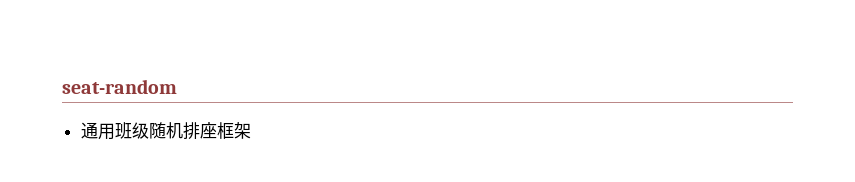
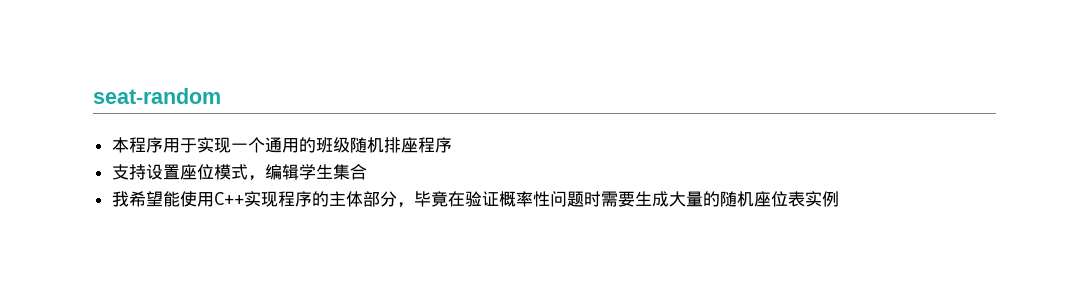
[80,122,251,140] 通用班级随机排座框架 -> [111,137,452,153] [111,164,367,181] [111,191,839,208] 本程序用于实现一个通用的班级随机排座程序 // 支持设置座位模式，编辑学生集合 // 我希望能使用C++实现程序的主体部分，毕竟在验证概率性问题时需要生成大量的随机座位表实例

